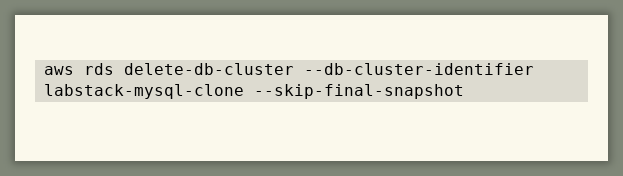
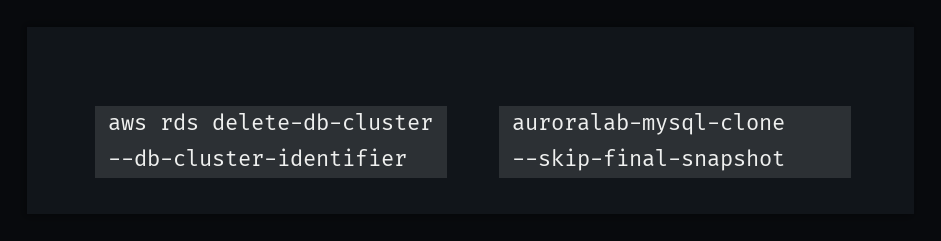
[44,84,245,99] labstack-mysql-clone -> [511,113,785,135] auroralab-mysql-clone

